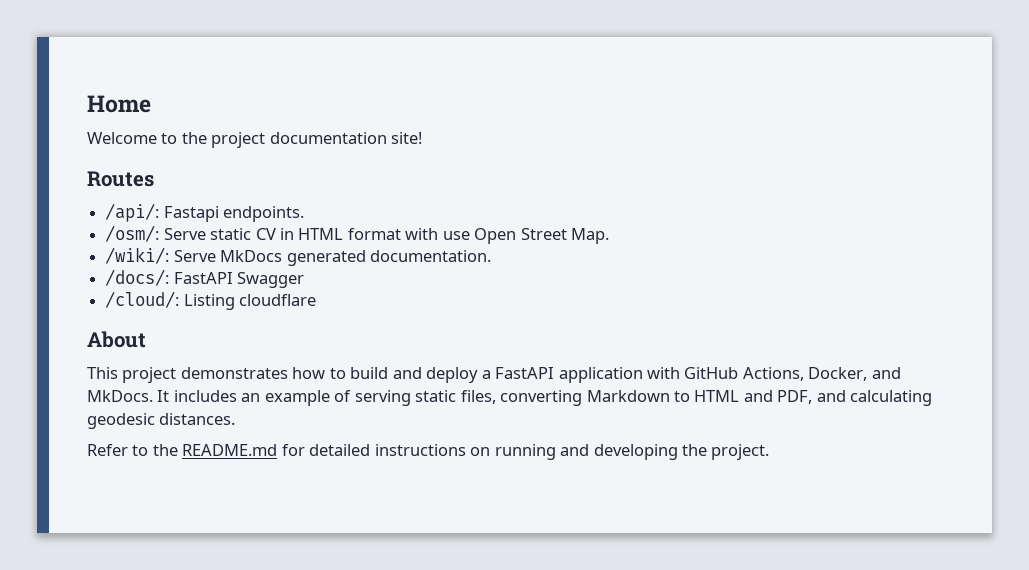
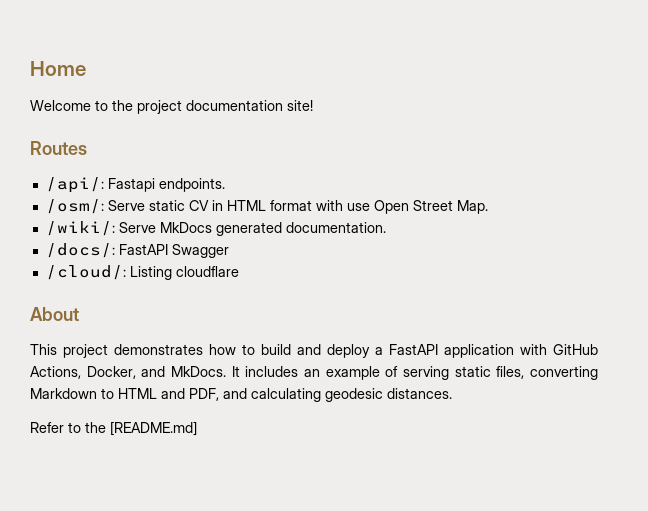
[182,444,770,460] README.md for detailed instructions on running and developing the project. -> [110,421,197,436] [README.md]

